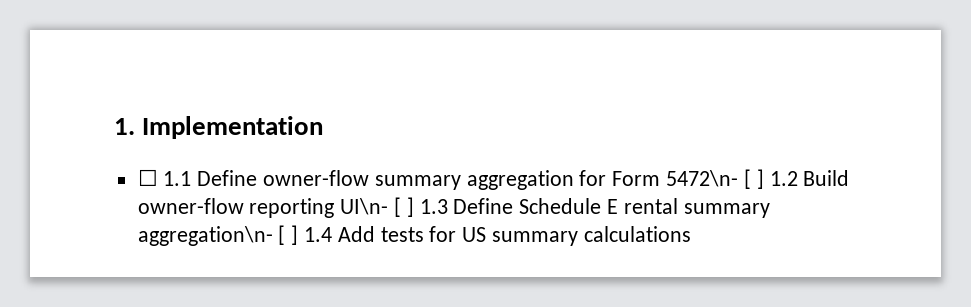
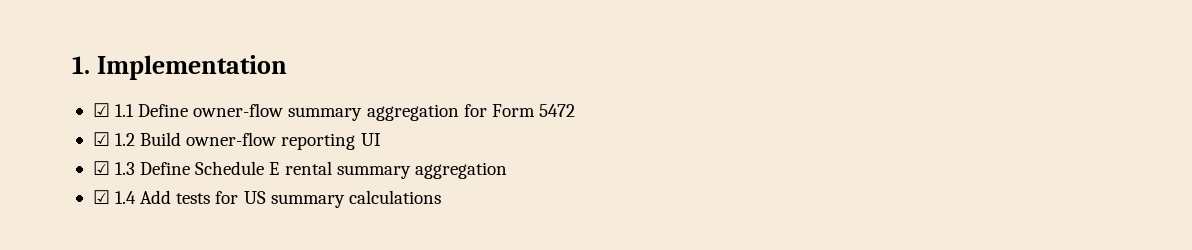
[137,169,158,186] ☐ -> [92,103,110,117] ☑
[666,169,764,189] 5472\n- [ ] -> [538,104,575,117] [92,132,110,146] 5472 // ☑
[340,197,414,217] UI\n- [ ] -> [360,133,381,146] [92,161,110,175] UI // ☑
[137,225,299,246] aggregation\n- [ ] -> [414,162,507,179] [92,190,110,204] aggregation // ☑

